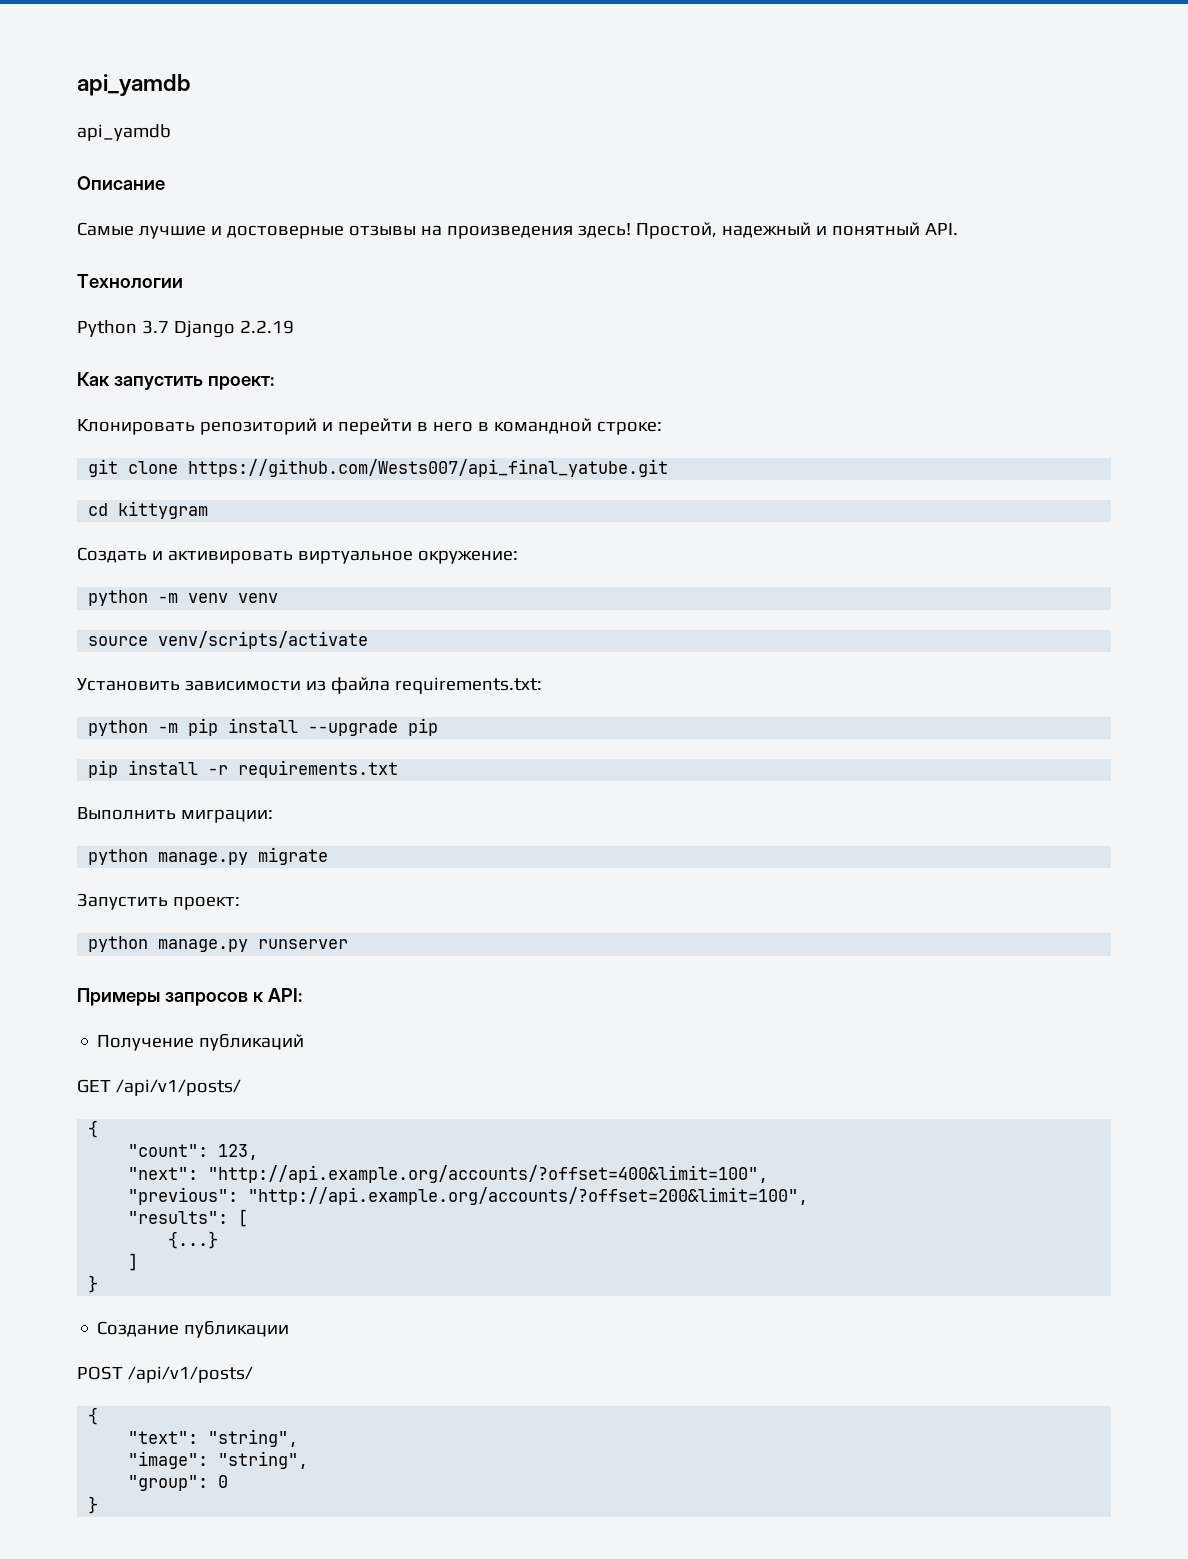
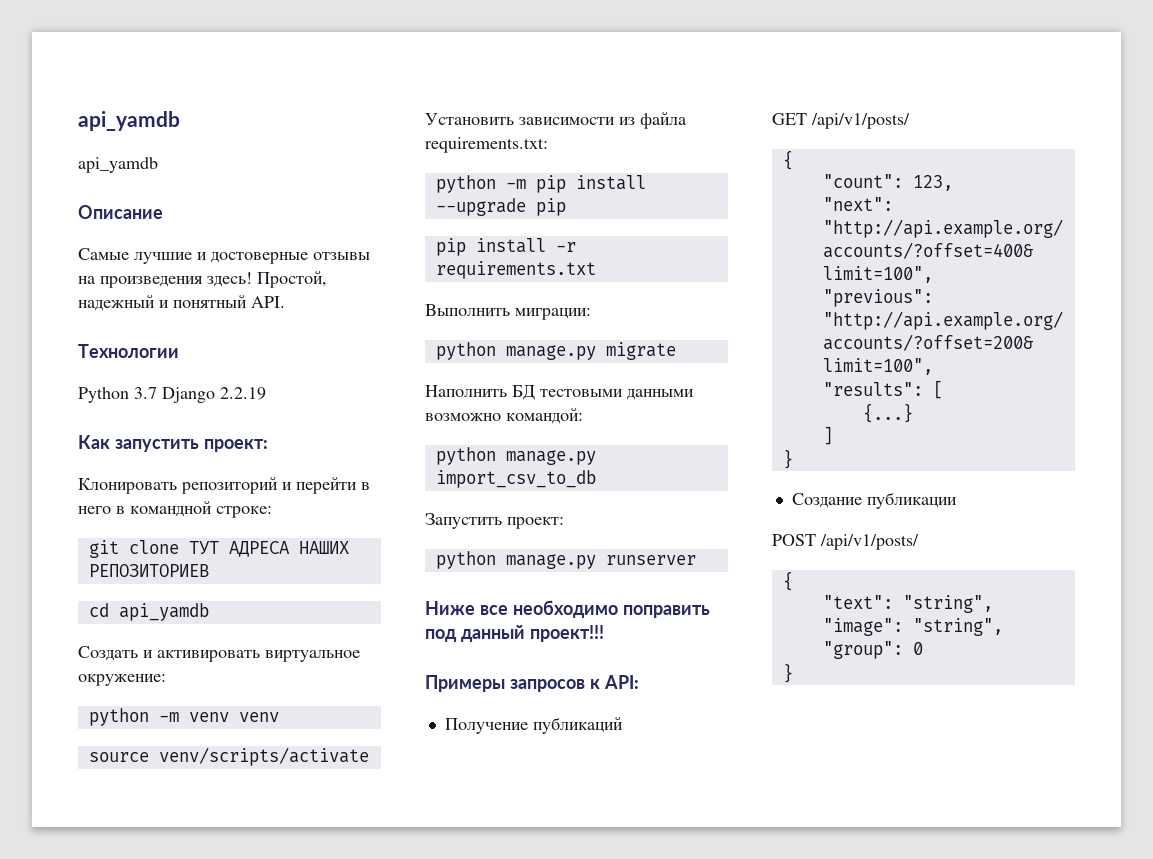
[188,459,669,477] https://github.com/Wests007/api_final_yatube.git -> [188,541,349,557] [88,564,209,577] ТУТ АДРЕСА НАШИХ РЕПОЗИТОРИЕВ
[118,501,209,519] kittygram -> [118,603,209,621] api_yamdb
(329, 856) none -> [425,385,694,400] [425,408,583,424] [435,447,596,465] [435,470,596,488] // Наполнить БД тестовыми данными возможно командой: // python manage.py import_csv_to_db
(349, 944) none -> [425,600,710,618] [425,625,604,642] // Ниже все необходимо поправить под данный проект!!!

